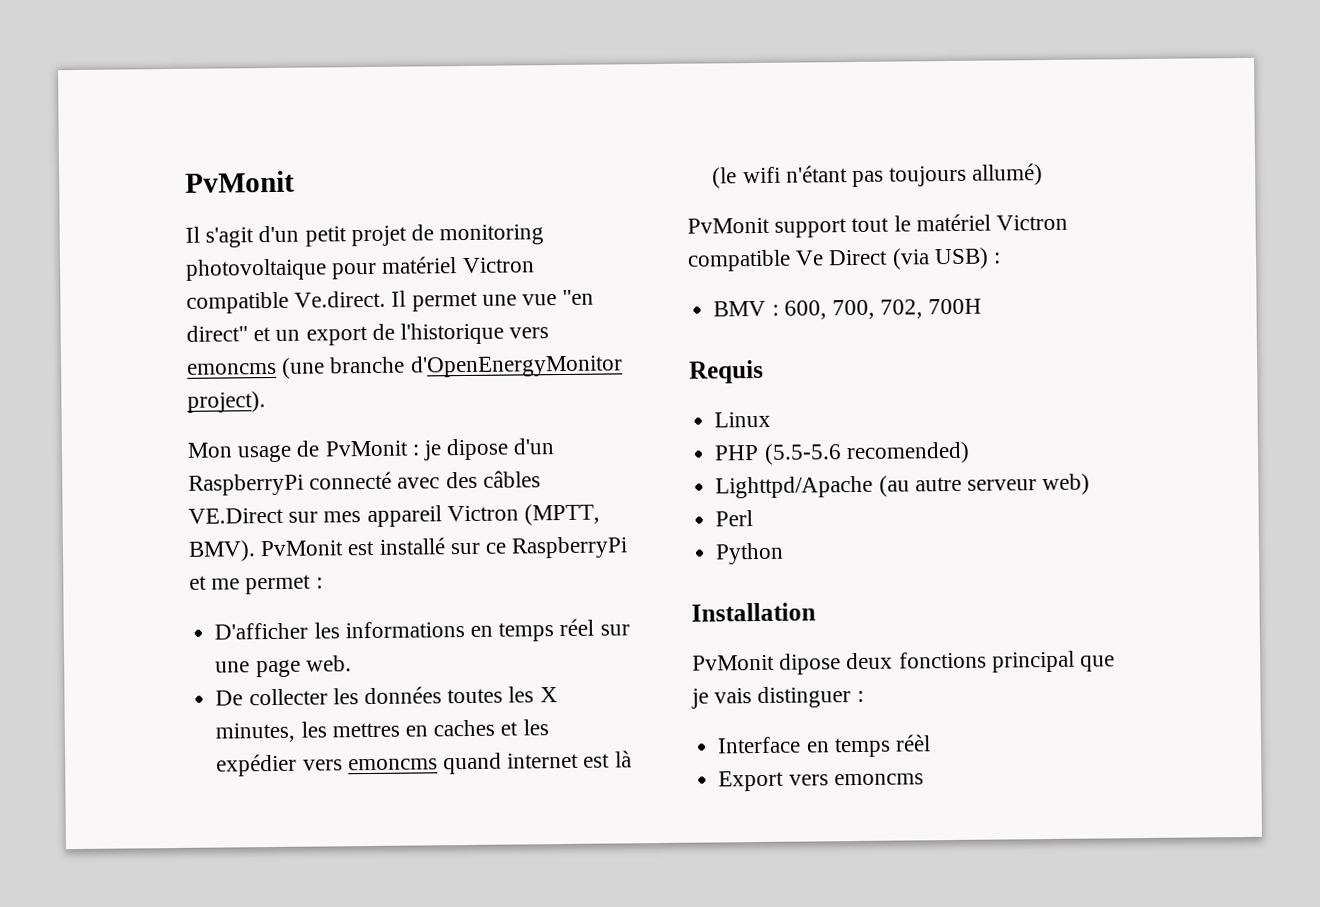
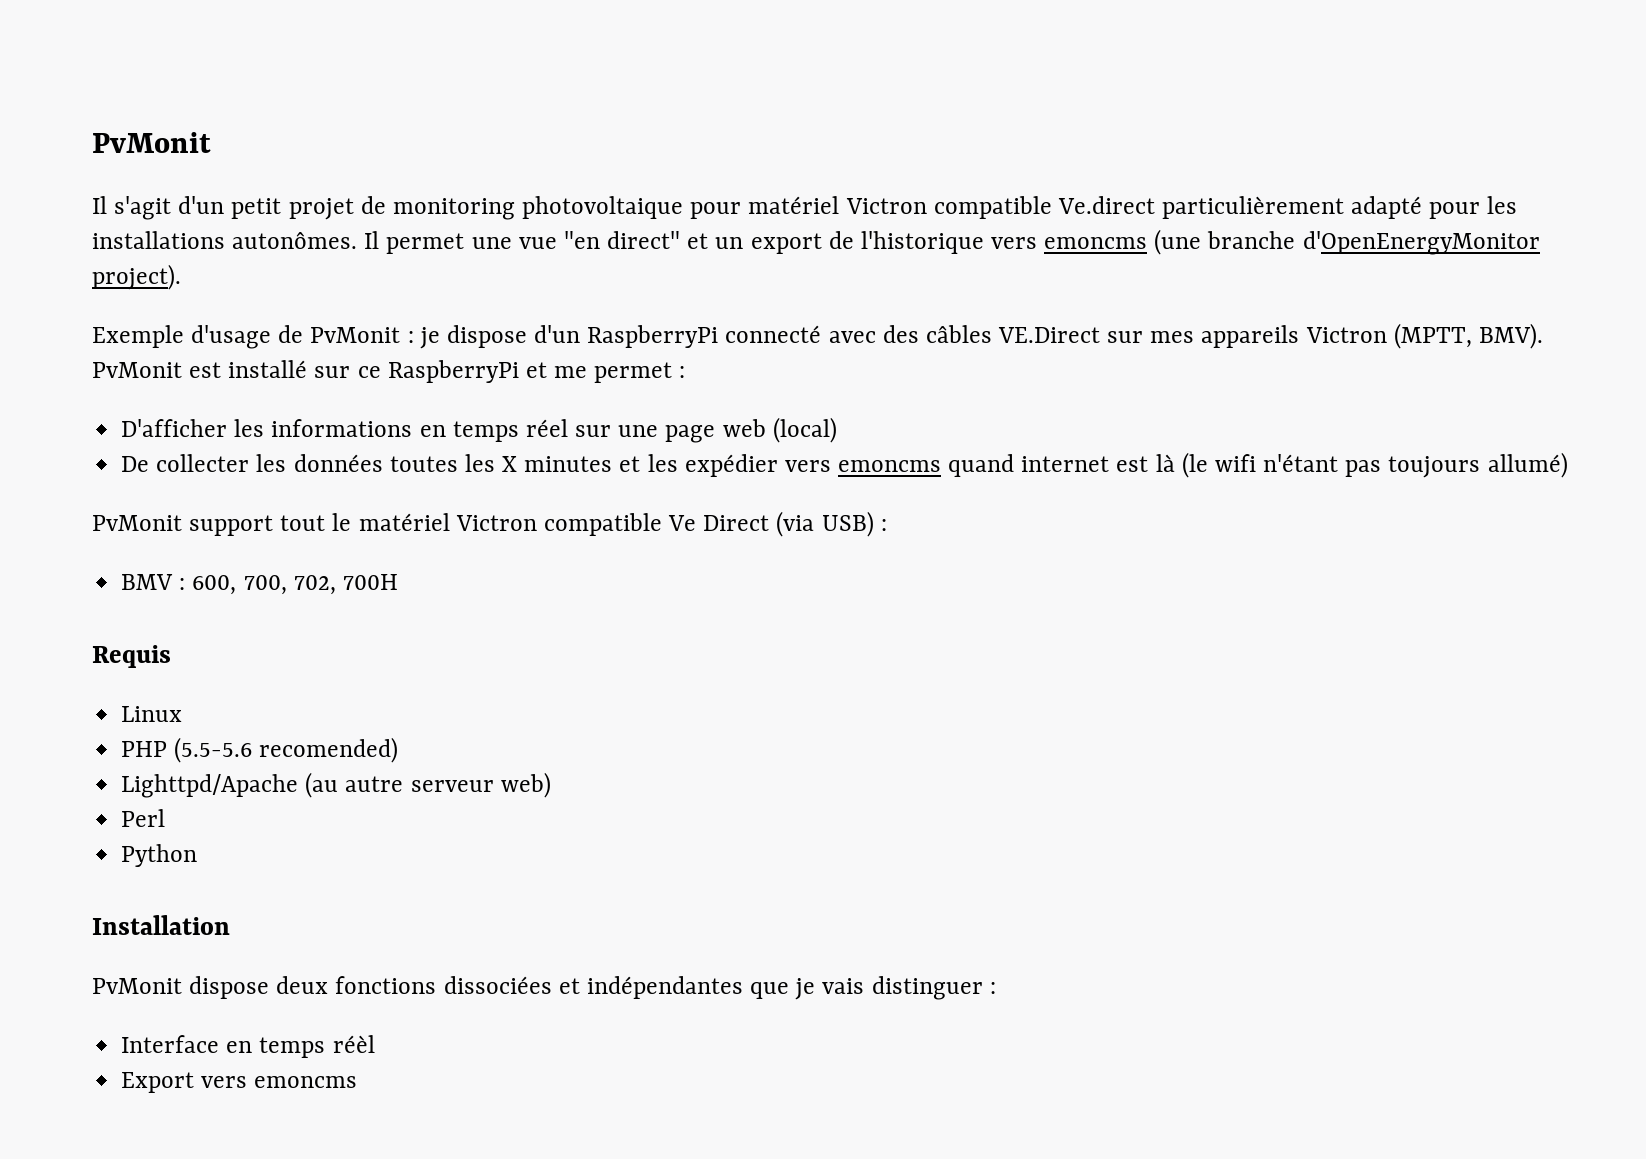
[294,290,387,308] Ve.direct. -> [1057,196,1518,219] [92,231,358,249] Ve.direct particulièrement adapté pour les installations autonômes.
[187,442,293,463] Mon usage -> [92,325,272,349] Exemple d'usage
[446,438,510,461] dipose -> [446,325,527,348] dispose
[366,505,442,528] appareil -> [1201,325,1300,348] appareils
[305,655,352,672] web. -> [722,417,837,443] web (local)
[215,719,496,743] minutes, les mettres en caches -> [524,456,613,472] minutes
[779,653,842,675] dipose -> [189,976,270,999] dispose
[991,650,1075,673] principal -> [443,976,743,999] dissociées et indépendantes

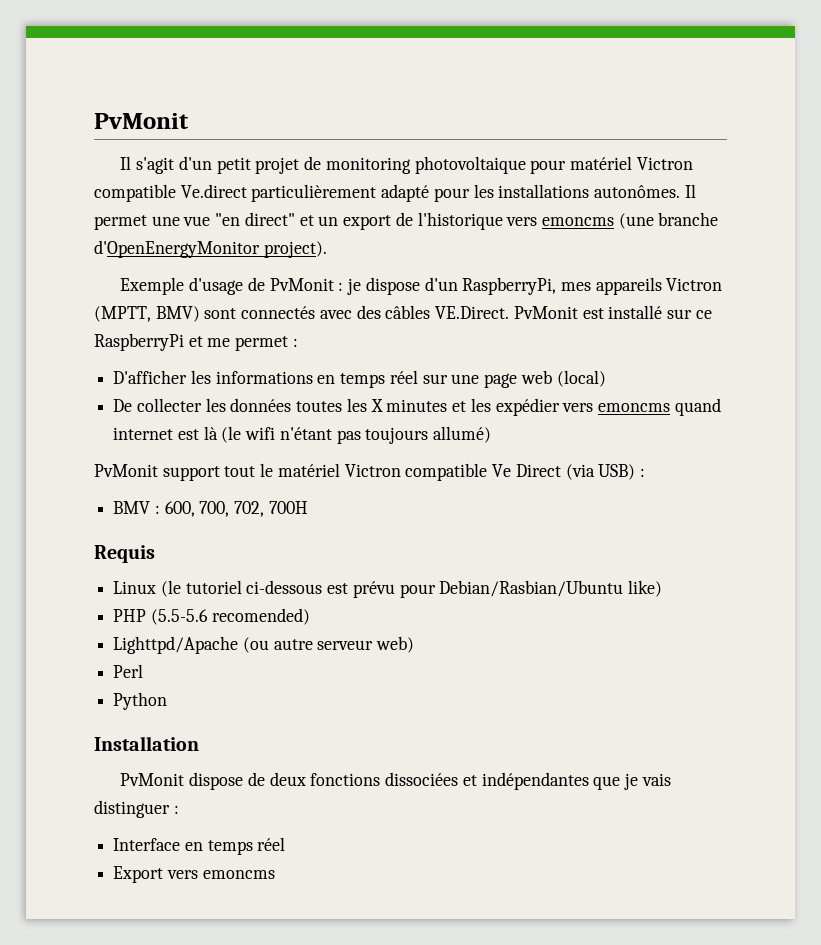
[587,323,1543,349] RaspberryPi connecté avec des câbles VE.Direct sur mes appareils Victron (MPTT, BMV). -> [462,277,723,295] [94,305,510,322] RaspberryPi, mes appareils Victron (MPTT, BMV) sont connectés avec des câbles VE.Direct.
(183, 714) none -> [160,580,663,598] (le tutoriel ci-dessous est prévu pour Debian/Rasbian/Ubuntu like)
[305,772,339,798] (au -> [242,637,269,653] (ou
(270, 987) none -> [247,772,265,786] de
[332,1035,375,1053] réèl -> [257,837,286,851] réel

